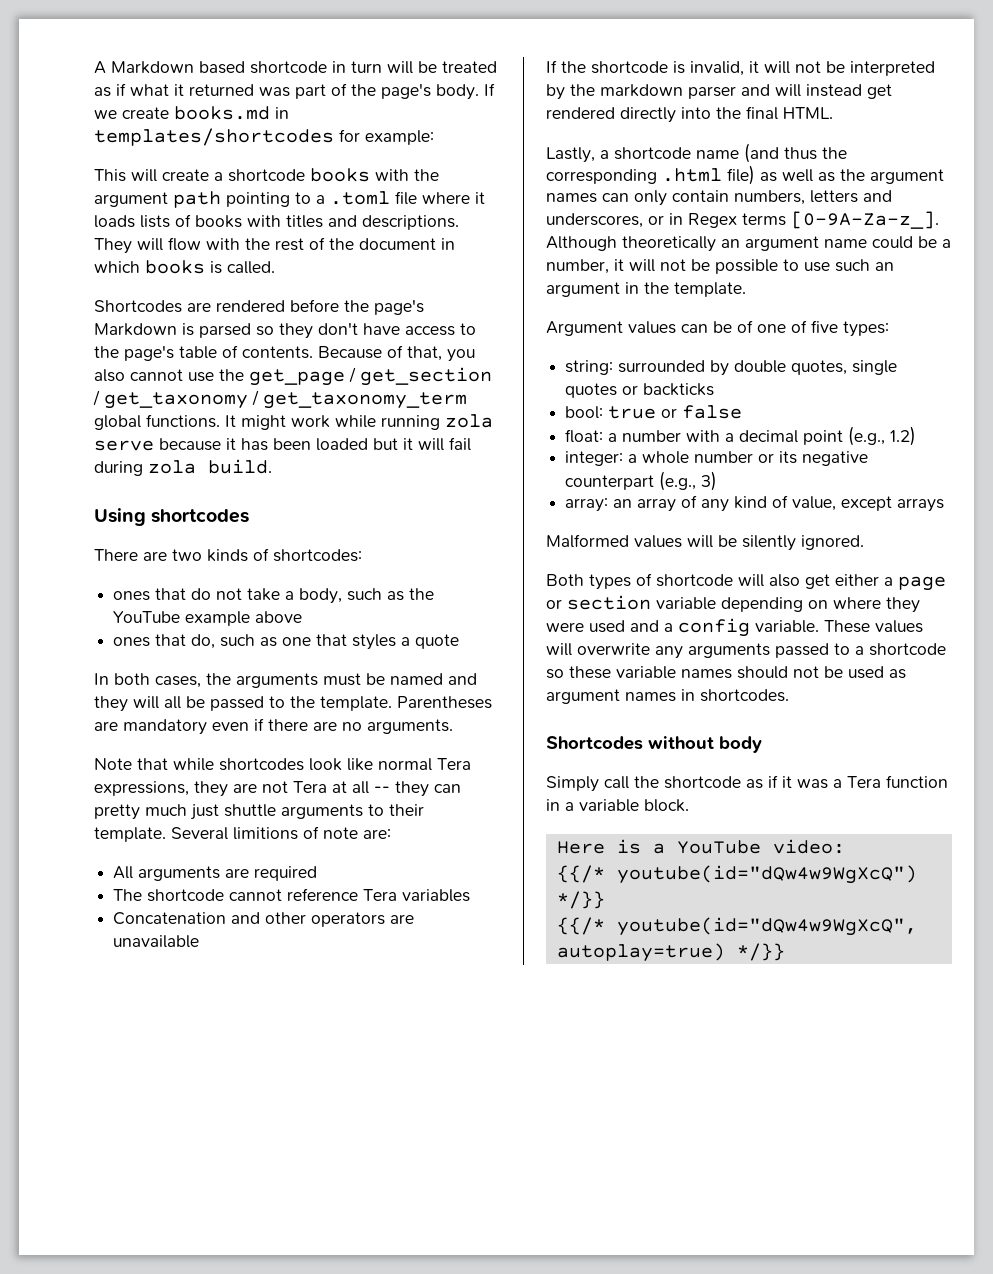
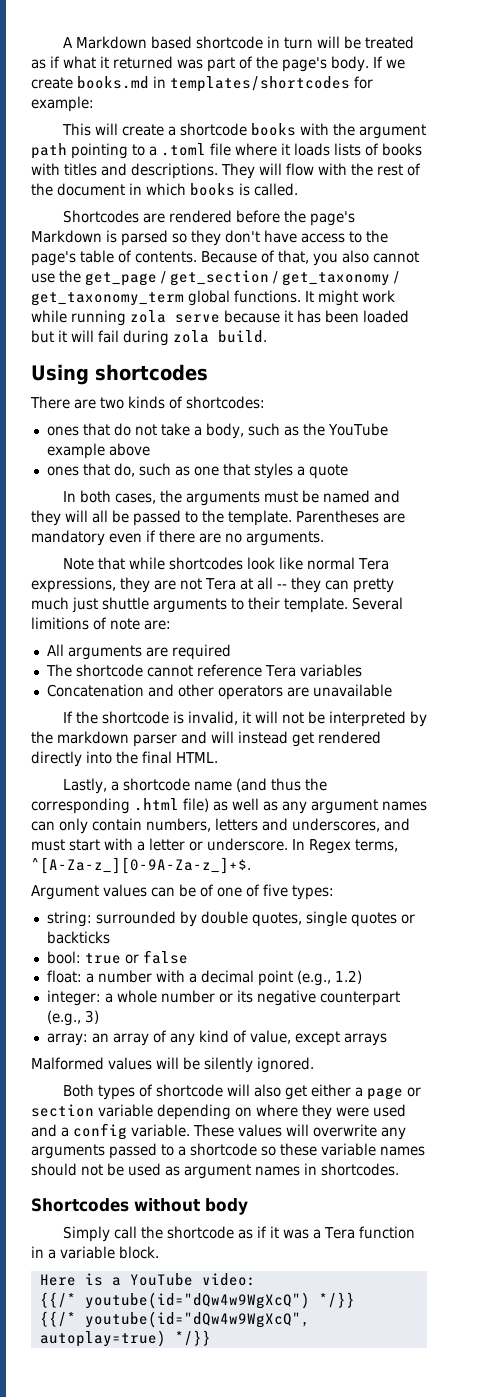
[840,169,865,181] the -> [282,801,307,814] any
[648,211,939,229] [546,236,951,252] [546,259,894,274] [546,282,746,297] or in Regex terms [0-9A-Za-z_]. Although theoretically an argument name could be a number, it will not be possible to use such an argument in the template. -> [384,818,410,831] [31,838,398,854] [31,857,251,874] and must start with a letter or underscore. In Regex terms, ^[A-Za-z_][0-9A-Za-z_]+$.

